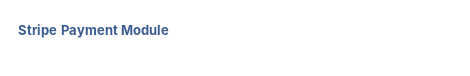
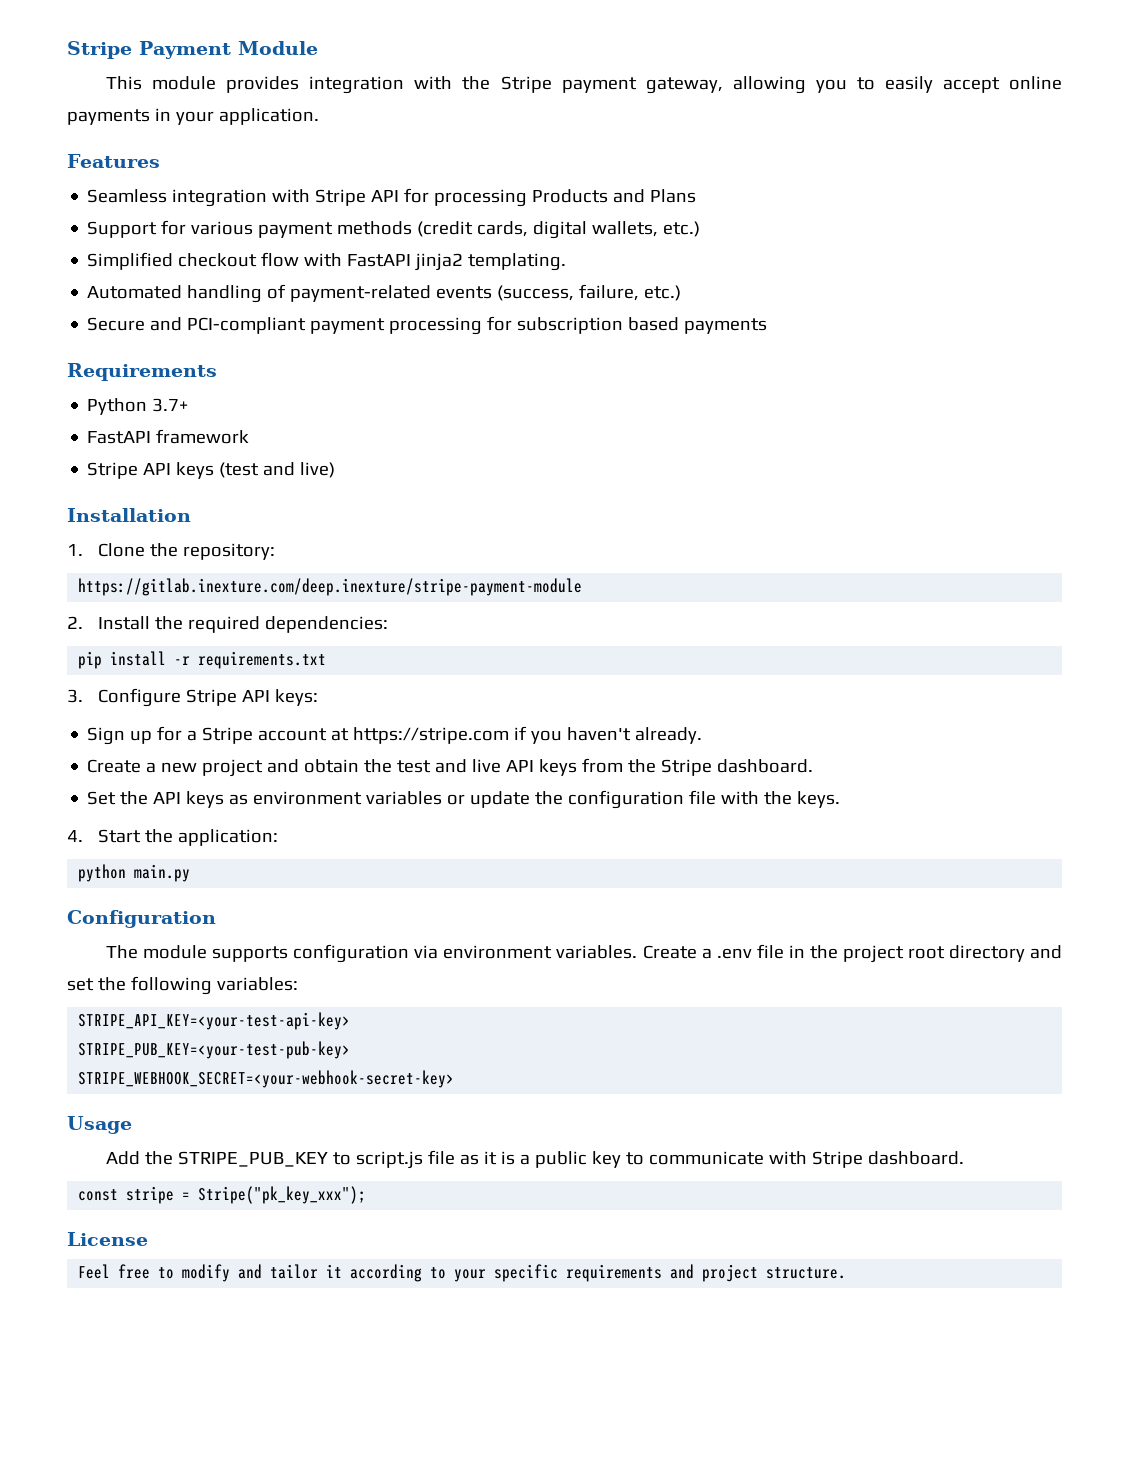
(170, 30) none -> [106,76,1062,94] [67,108,319,125] [67,154,160,168] [87,188,697,207] [87,220,701,239] [87,252,567,271] [87,284,682,303] [87,316,768,335] [67,363,217,381] [87,398,189,415] [87,429,250,444] [87,462,336,479] [67,508,191,522] [67,543,275,560] [78,578,583,596] [67,616,388,633] [78,651,327,669] [67,688,318,707] [87,726,703,745] [87,758,814,777] [87,790,841,809] [67,829,278,846] [78,864,191,882] [67,910,216,928] [106,944,1062,963] [67,976,298,995] [78,1012,351,1030] [78,1041,351,1059] [78,1070,455,1088] [67,1116,132,1134] [106,1150,965,1169] [78,1186,367,1204] [67,1232,148,1246] [78,1264,847,1282] // This module provides integration with the Stripe payment gateway, allowing you to easily accept online payments in your application. // Features // Seamless integration with Stripe API for processing Products and Plans // Support for various payment methods (credit cards, digital wallets, etc.) // Simplified checkout flow with FastAPI jinja2 templating. // Automated handling of payment-related events (success, failure, etc.) // Secure and PCI-compliant payment processing for subscription based payments // Requirements // Python 3.7+ // FastAPI framework // Stripe API keys (test and live) // Installation // 1. Clone the repository: // https://gitlab.inexture.com/deep.inexture/stripe-payment-module // 2. Install the required dependencies: // pip install -r requirements.txt // 3. Configure Stripe API keys: // Sign up for a Stripe account at https://stripe.com if you haven't already. // Create a new project and obtain the test and live API keys from the Stripe dashboard. // Set the API keys as environment variables or update the configuration file with the keys. // 4. Start the application: // python main.py // Configuration // The module supports configuration via environment variables. Create a .env file in the project root directory and set the following variables: // STRIPE_API_KEY=<your-test-api-key> // STRIPE_PUB_KEY=<your-test-pub-key> // STRIPE_WEBHOOK_SECRET=<your-webhook-secret-key> // Usage // Add the STRIPE_PUB_KEY to script.js file as it is a public key to communicate with Stripe dashboard. // const stripe = Stripe("pk_key_xxx"); // License // Feel free to modify and tailor it according to your specific requirements and project structure.

